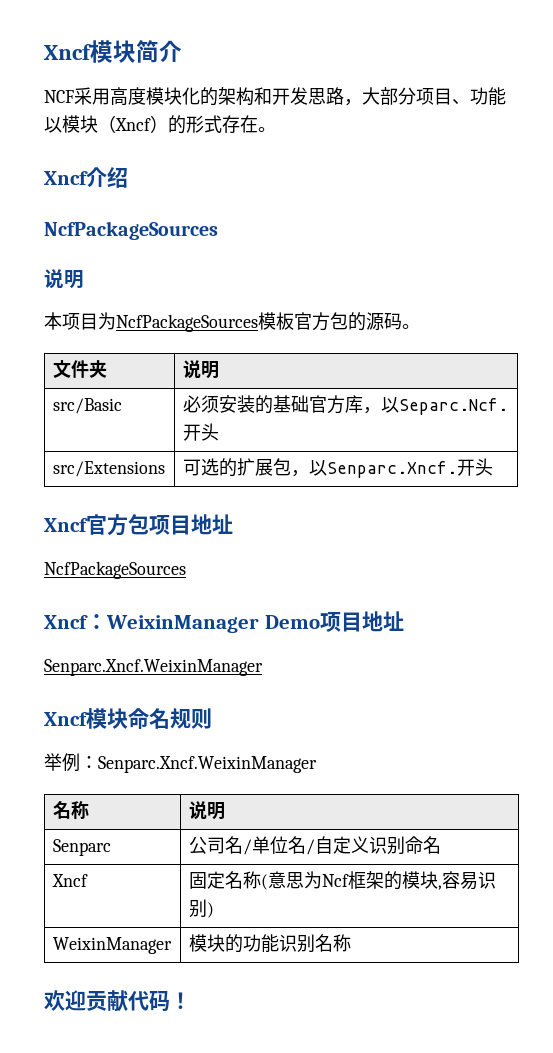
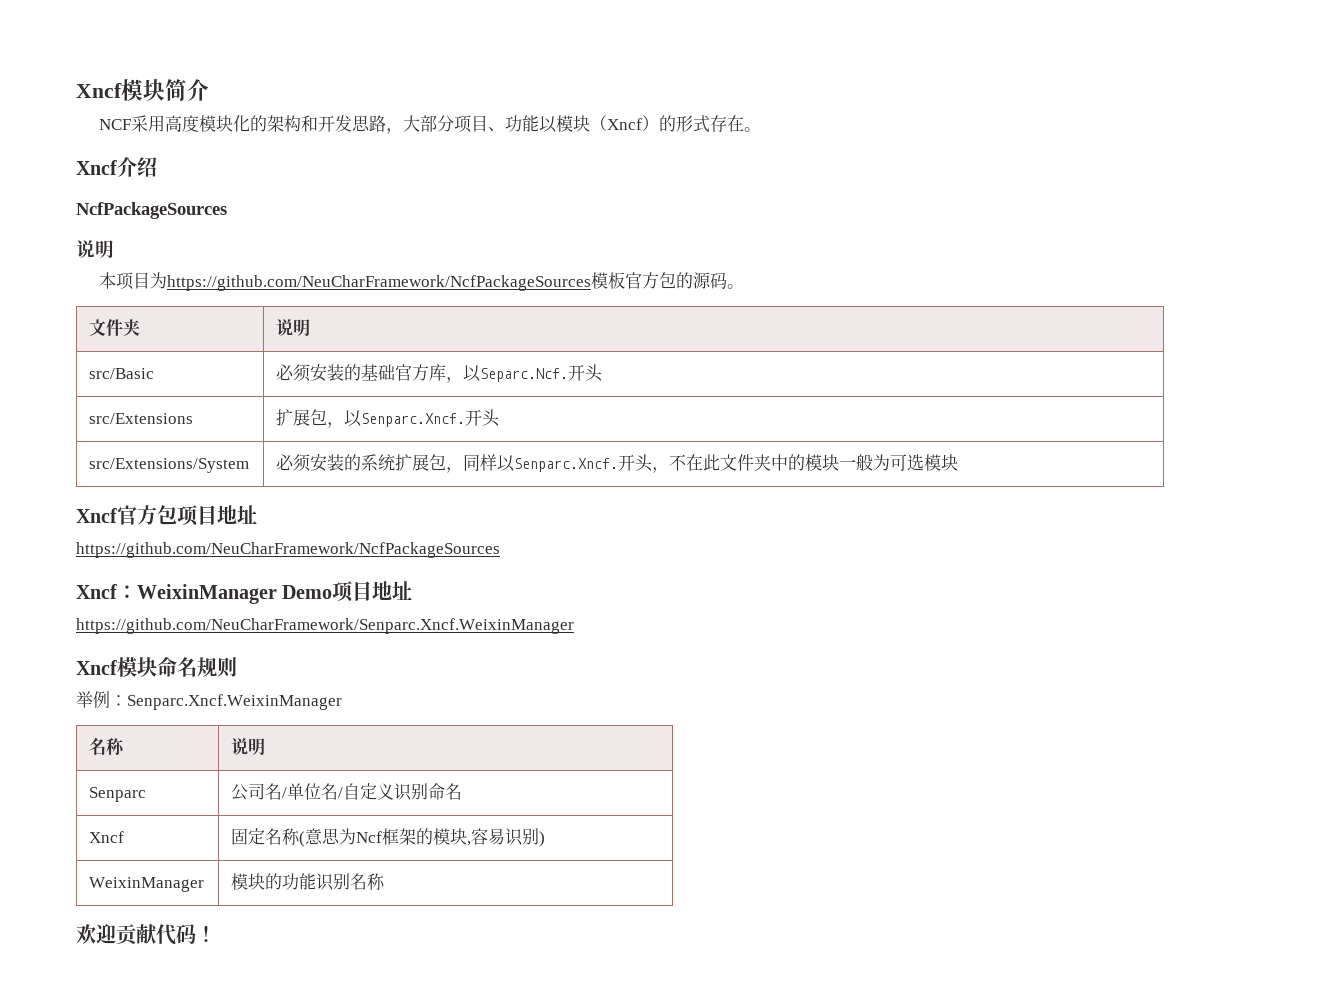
[116,314,258,332] NcfPackageSources -> [166,275,591,291] https://github.com/NeuCharFramework/NcfPackageSources
[182,458,237,477] 可选的 -> (194, 418) none
(493, 467) none -> [89,458,250,473] [276,454,959,473] // src/Extensions/System | 必须安装的系统扩展包，同样以Senparc.Xncf.开头，不在此文件夹中的模块一般为可选模块
[44,561,186,579] NcfPackageSources -> [76,542,500,558] https://github.com/NeuCharFramework/NcfPackageSources
[44,659,263,676] Senparc.Xncf.WeixinManager -> [76,618,574,634] https://github.com/NeuCharFramework/Senparc.Xncf.WeixinManager

